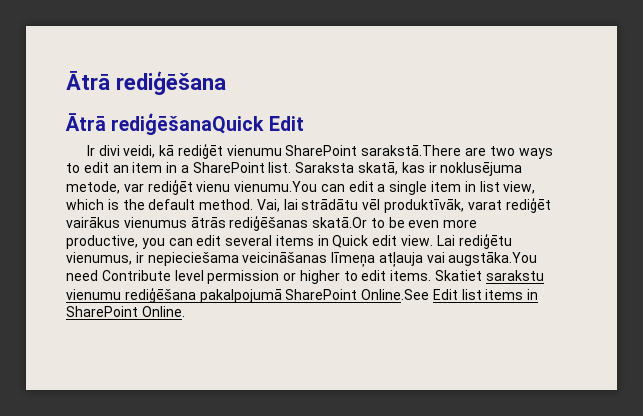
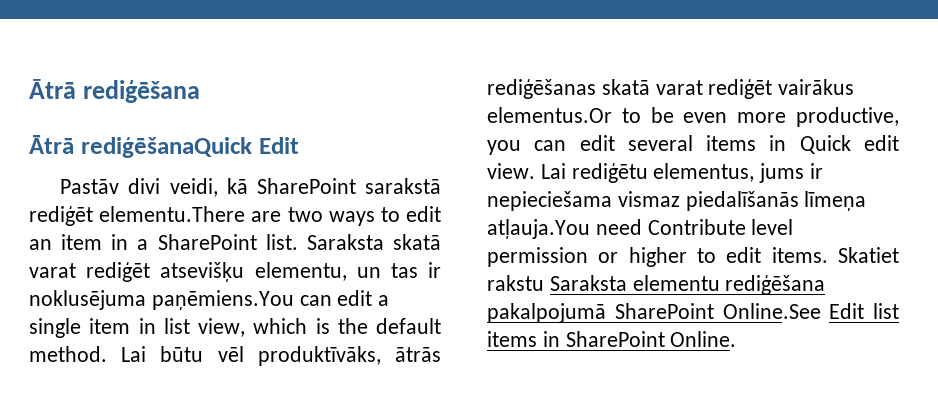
[86,145,95,156] Ir -> [60,179,120,194] Pastāv
[177,143,462,159] rediģēt vienumu SharePoint sarakstā.There -> [256,178,441,194] [29,206,246,226] SharePoint sarakstā rediģēt elementu.There
[358,162,523,176] [66,179,318,195] skatā, kas ir noklusējuma metode, var rediģēt vienu vienumu.You -> [393,234,441,250] [29,262,442,282] [29,290,294,310] skatā varat rediģēt atsevišķu elementu, un tas ir noklusējuma paņēmiens.You
[256,197,551,213] [66,215,368,231] Vai, lai strādātu vēl produktīvāk, varat rediģēt vairākus vienumus ātrās rediģēšanas skatā.Or -> [121,346,442,366] [487,79,855,99] [487,107,612,123] Lai būtu vēl produktīvāks, ātrās rediģēšanas skatā varat rediģēt vairākus elementus.Or
[66,252,538,267] vienumus, ir nepieciešama veicināšanas līmeņa atļauja vai augstāka.You -> [653,163,824,183] [487,191,867,211] [487,219,590,239] elementus, jums ir nepieciešama vismaz piedalīšanās līmeņa atļauja.You
[485,270,544,281] [66,289,121,300] sarakstu vienumu -> [487,275,720,291] rakstu Saraksta elementu

